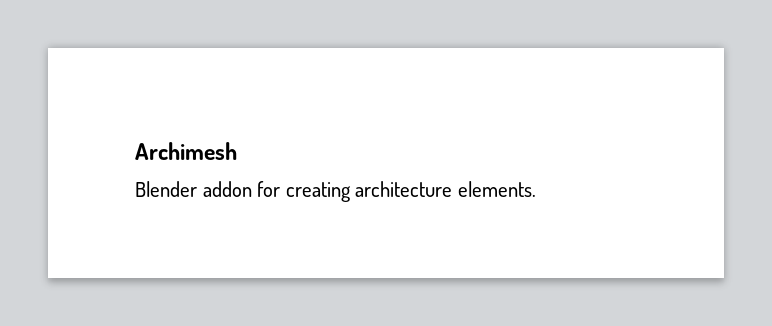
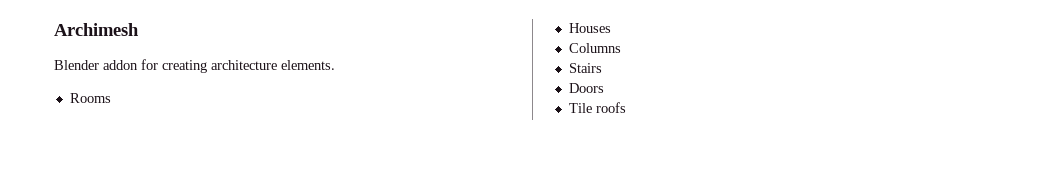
(536, 189) none -> [69,93,111,103] [568,23,611,33] [568,43,621,53] [568,63,602,73] [568,83,604,93] [568,102,626,113] // Rooms // Houses // Columns // Stairs // Doors // Tile roofs

